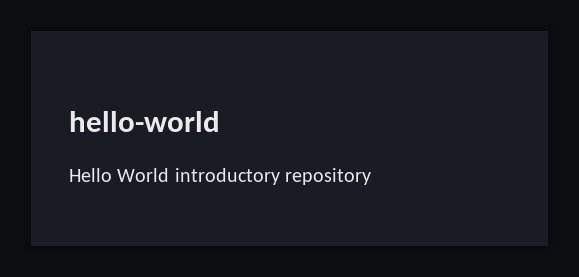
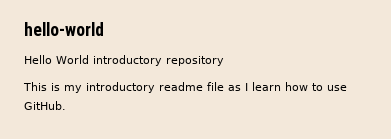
(372, 176) none -> [23,82,347,93] [24,101,66,110] // This is my introductory readme file as I learn how to use GitHub.

